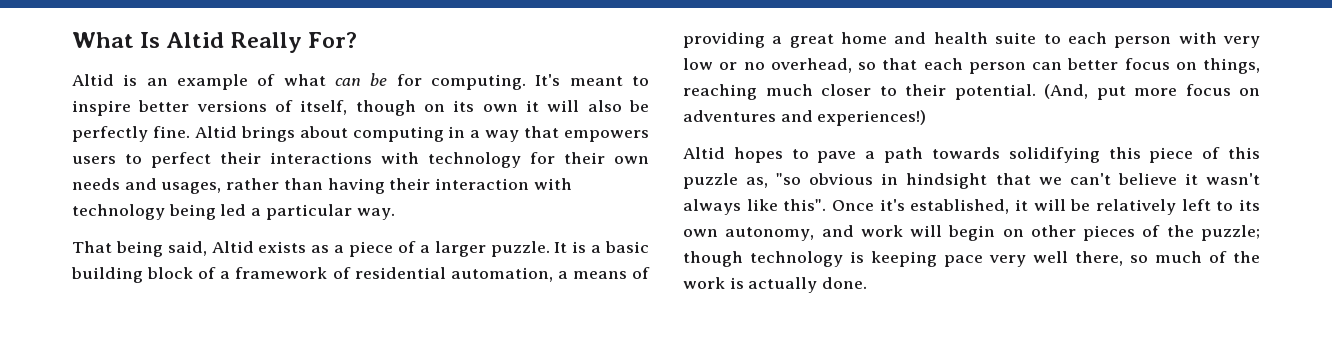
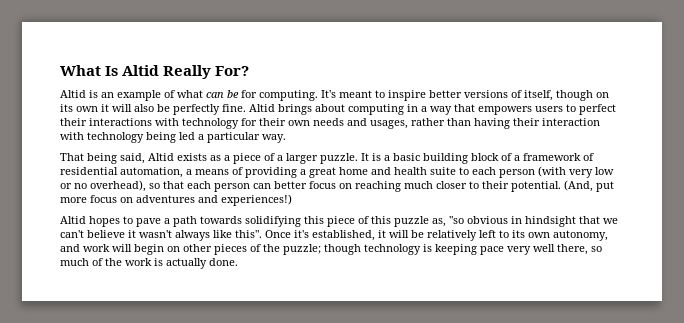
[1178,32,1217,44] with -> [538,166,566,177] (with
[770,58,852,73] overhead, -> [90,180,146,192] overhead),
[1203,58,1260,74] things, -> (352, 186) none

